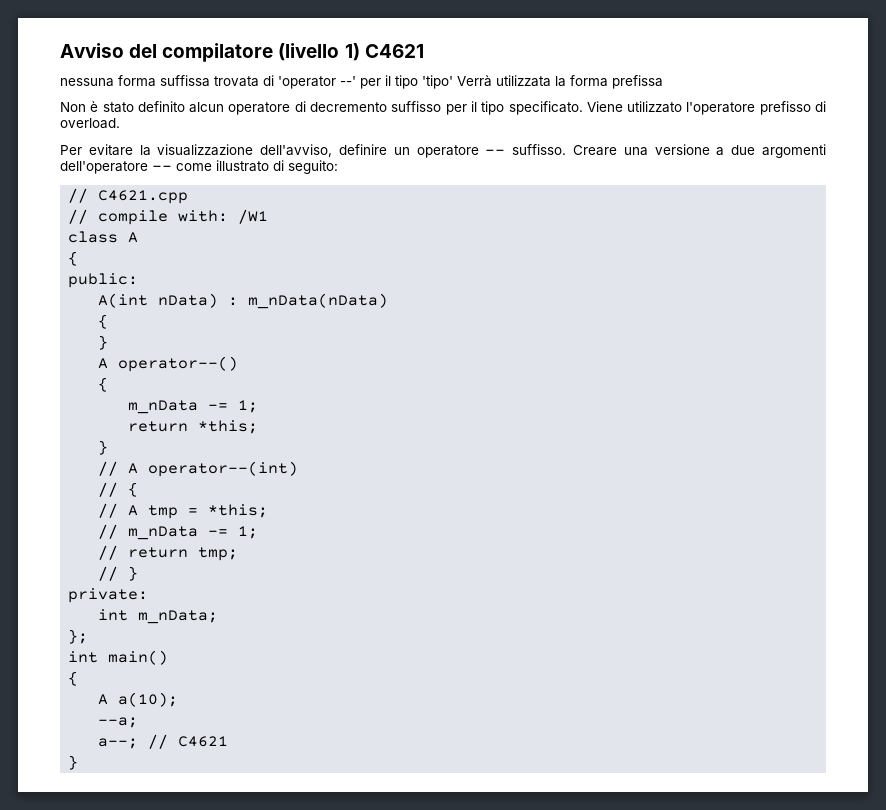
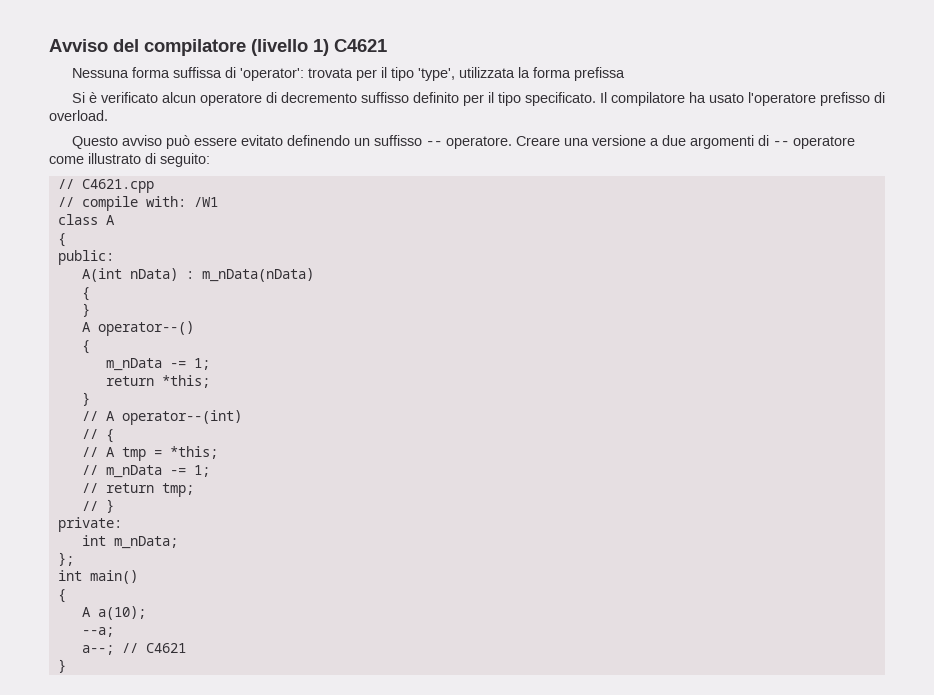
[60,78,114,87] nessuna -> [71,68,129,78] Nessuna
[214,75,492,89] trovata di 'operator --' per il tipo 'tipo' Verrà -> [224,67,455,81] di 'operator': trovata per il tipo 'type',
[60,101,185,113] Non è stato definito -> [71,92,158,103] Si è verificato
(442, 106) none -> [412,92,459,103] definito
[586,101,683,113] Viene utilizzato -> [599,92,744,106] Il compilatore ha usato
[60,144,567,158] Per evitare la visualizzazione dell'avviso, definire un operatore -- suffisso. -> [71,135,512,149] Questo avviso può essere evitato definendo un suffisso -- operatore.
[60,161,172,174] dell'operatore -- -> [757,135,855,149] di -- operatore

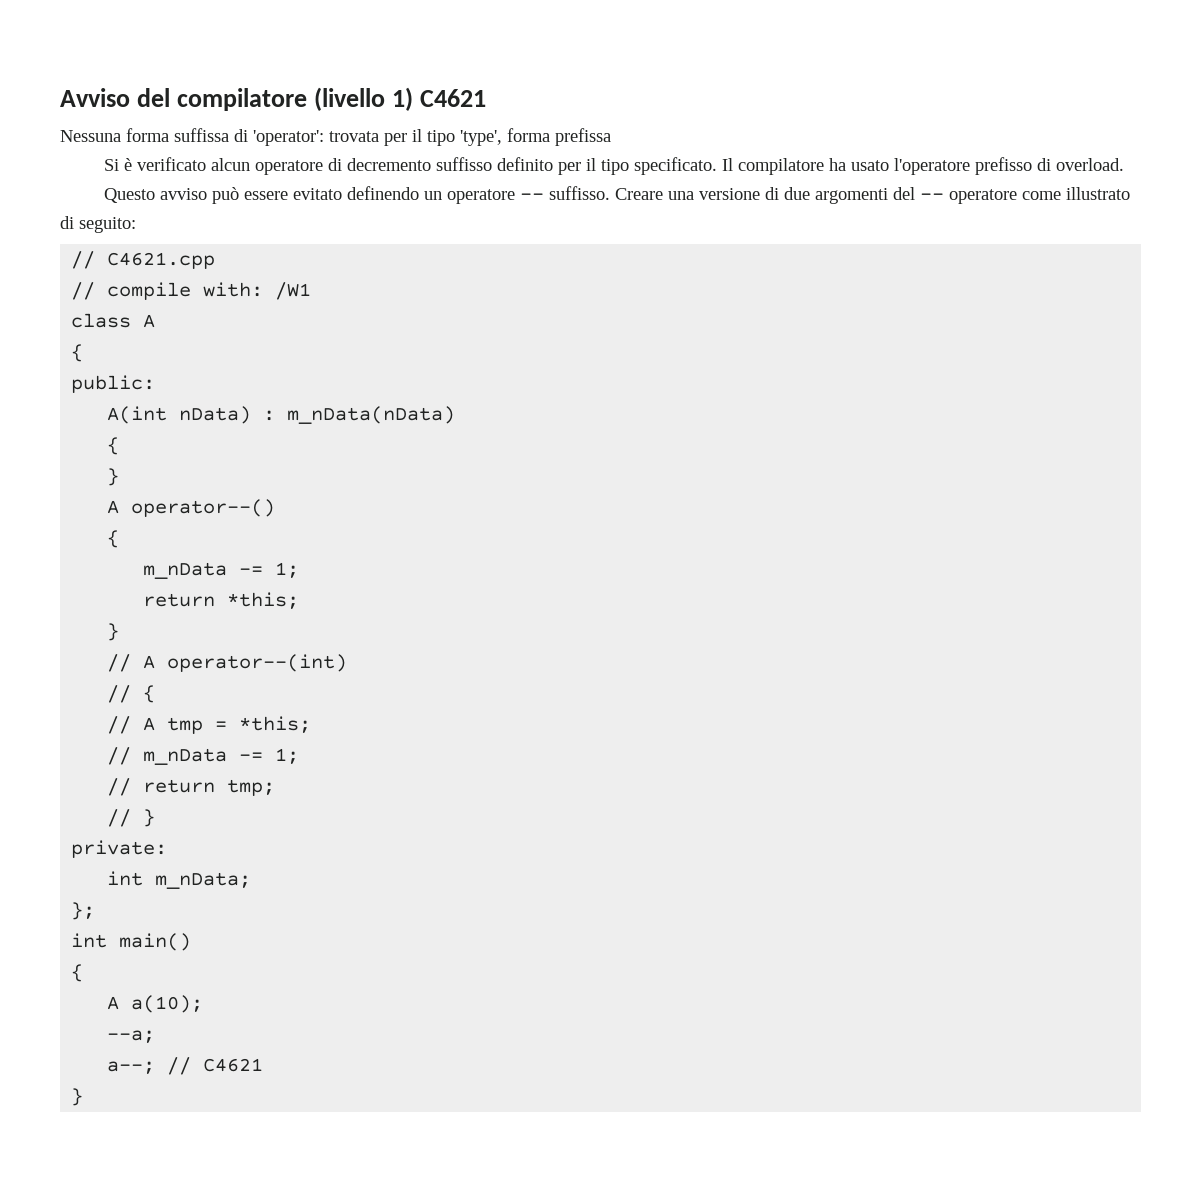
[458,67,530,78] utilizzata la -> (502, 138) none
[373,135,512,149] suffisso -- operatore. -> [446,186,610,204] operatore -- suffisso.
[649,138,659,146] a -> [764,187,779,200] di
[757,135,769,146] di -> [892,187,915,200] del

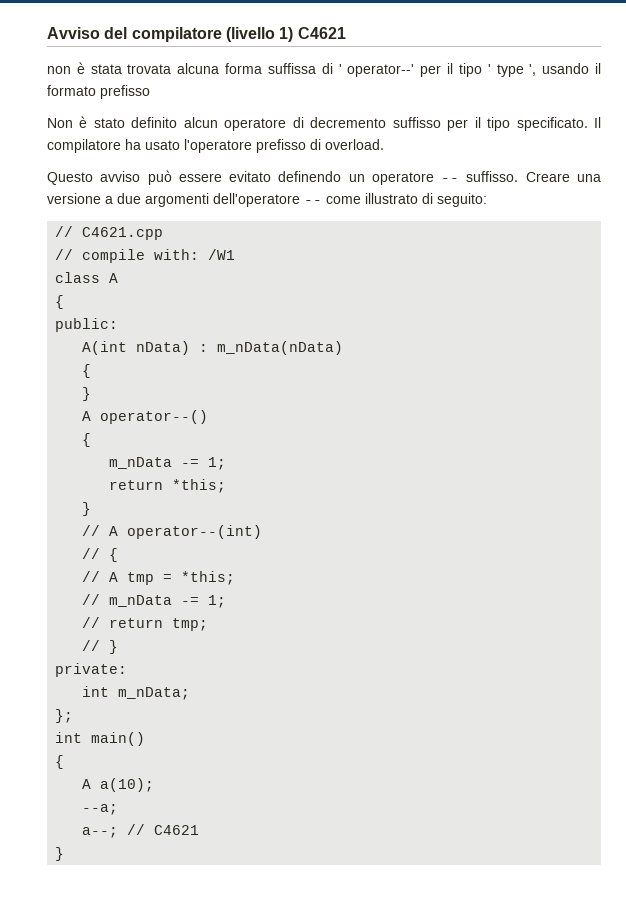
[60,130,121,142] Nessuna -> [47,62,220,74] non è stata trovata alcuna
[253,128,611,146] [103,157,206,171] 'operator': trovata per il tipo 'type', forma prefissa // Si è verificato -> [338,63,601,77] [47,85,150,99] [47,116,178,128] ' operator--' per il tipo ' type ', usando il formato prefisso // Non è stato definito
[496,157,553,171] definito -> (441, 122) none
[764,187,779,200] di -> [105,196,113,204] a
[892,187,1017,204] del -- operatore -> [213,193,322,207] dell'operatore --

